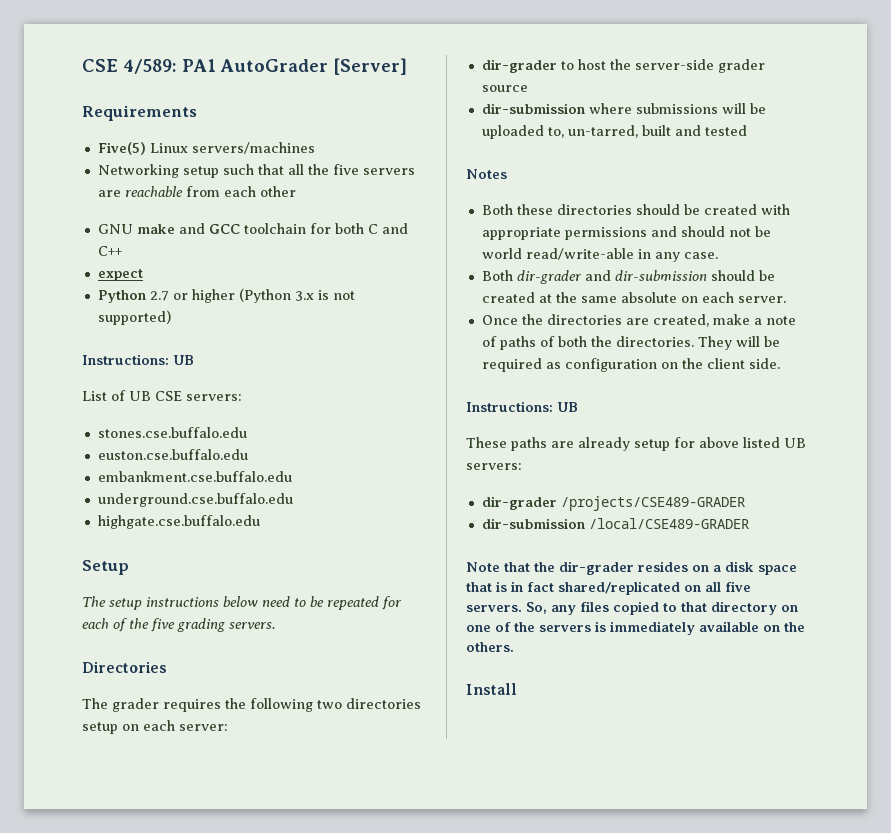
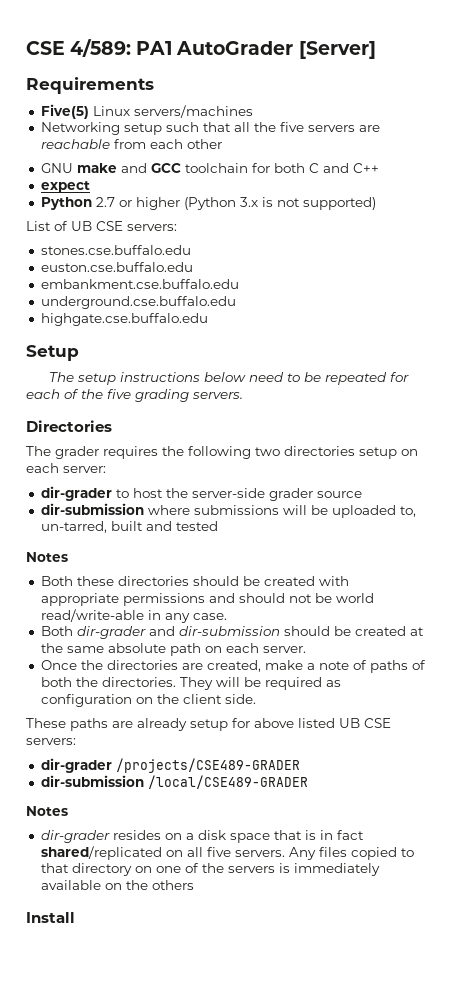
[82,354,194,365] // Instructions: UB -> (376, 203) none
(677, 297) none -> [169,643,201,656] path
[466,401,578,412] // Instructions: UB -> (256, 699) none
(806, 443) none -> [364,718,391,728] CSE
[466,562,555,572] Note that the -> [26,806,68,816] Notes //
[526,602,576,615] So, any -> [288,847,316,860] Any
[466,642,514,652] others. -> [151,880,194,890] others

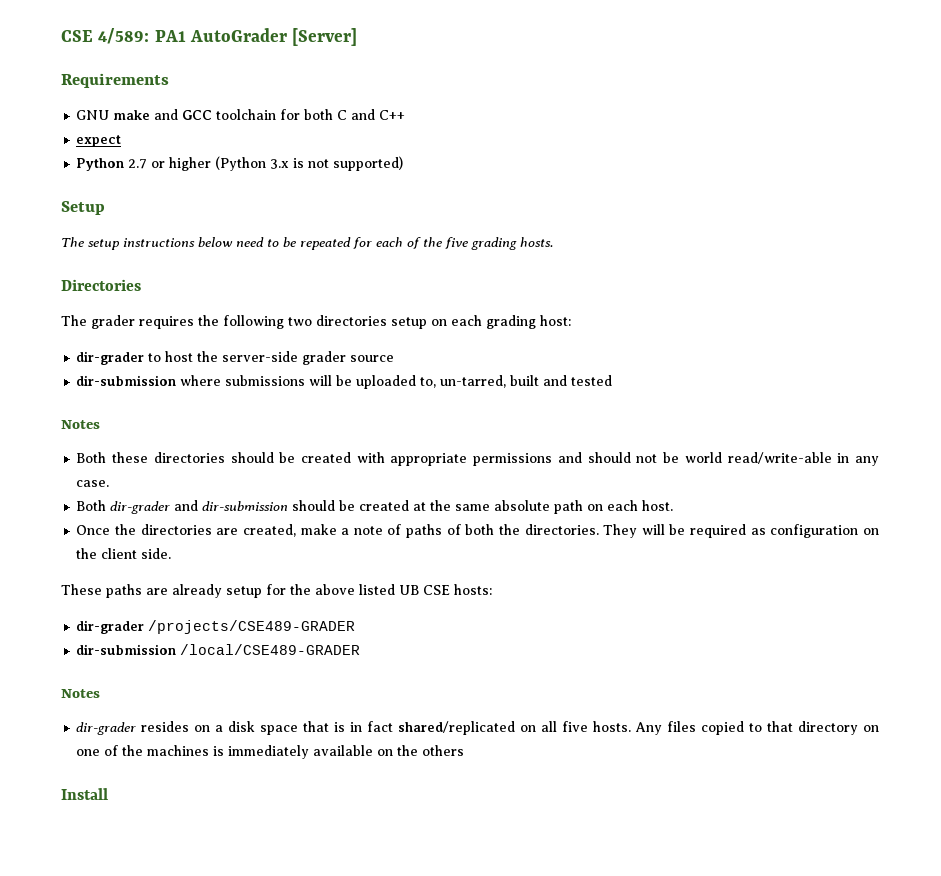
[40,104,253,119] [40,122,380,135] [40,139,222,149] // Five(5) Linux servers/machines // Networking setup such that all the five servers are reachable from each other -> (169, 80) none
[26,221,177,231] [40,245,191,255] [40,262,193,272] [40,279,239,289] [40,296,236,309] [40,313,208,326] // List of UB CSE servers: // stones.cse.buffalo.edu // euston.cse.buffalo.edu // embankment.cse.buffalo.edu // underground.cse.buffalo.edu // highgate.cse.buffalo.edu -> (404, 163) none
[192,392,243,399] servers. -> [520,237,553,247] hosts.
[63,466,106,473] server: -> [486,315,571,329] grading host:
[262,646,306,653] server. -> [642,500,674,511] host.
(250, 723) none -> [290,584,311,595] the
[26,738,76,745] servers: -> [454,584,492,595] hosts:
[234,850,285,857] servers. -> [593,721,632,732] hosts.
[227,866,275,873] servers -> [147,745,210,756] machines

